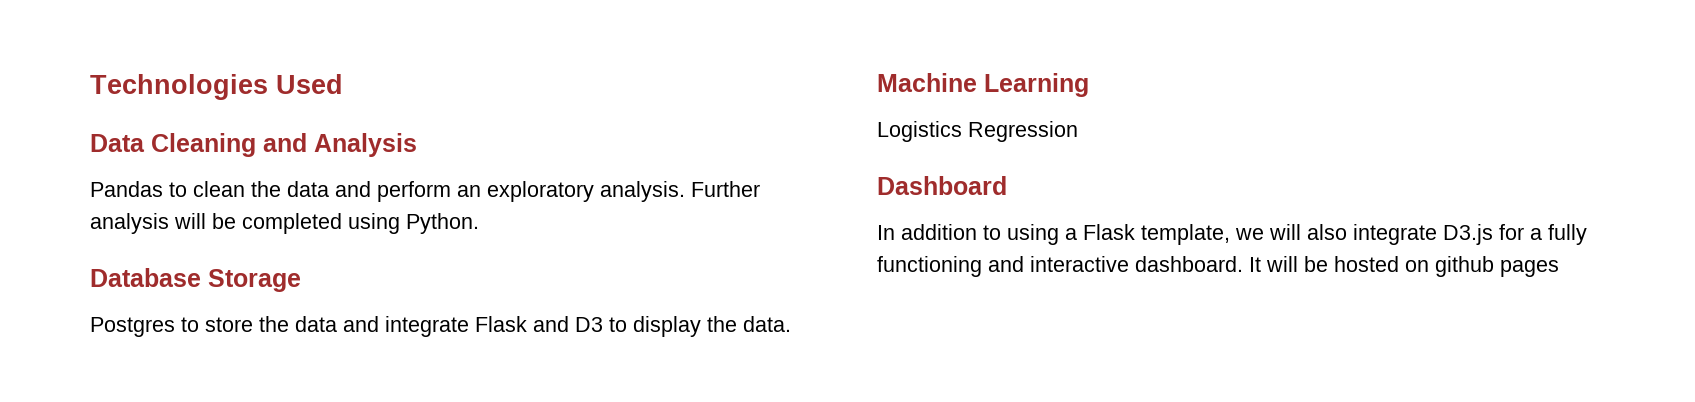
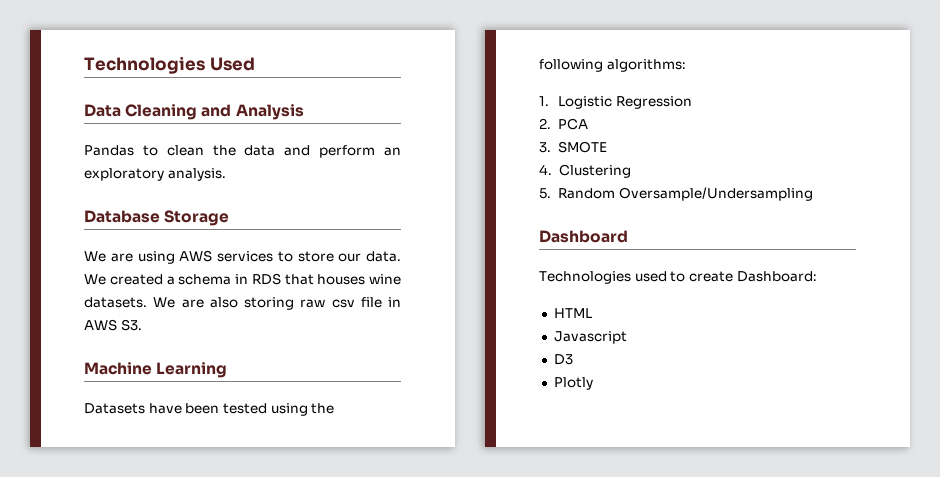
[691,181,760,197] [90,213,479,234] [90,268,301,292] [90,316,791,337] [877,73,1089,97] [877,121,1078,142] [877,176,1007,195] [877,224,1587,245] [877,256,1559,277] Further analysis will be completed using Python. // Database Storage // Postgres to store the data and integrate Flask and D3 to display the data. // Machine Learning // Logistics Regression // Dashboard // In addition to using a Flask template, we will also integrate D3.js for a fully functioning and interactive dashboard. It will be hosted on github pages -> [84,210,230,226] [84,250,401,264] [84,273,401,285] [84,297,401,310] [84,319,142,331] [84,362,228,378] [84,403,335,416] [539,59,686,72] [539,96,692,109] [539,118,589,130] [539,141,608,153] [539,164,631,178] [539,187,813,201] [539,230,628,243] [539,271,817,284] [553,308,592,318] [553,331,627,344] [553,354,573,365] [553,377,593,390] // Database Storage // We are using AWS services to store our data. We created a schema in RDS that houses wine datasets. We are also storing raw csv file in AWS S3. // Machine Learning // Datasets have been tested using the following algorithms: // 1. Logistic Regression // 2. PCA // 3. SMOTE // 4. Clustering // 5. Random Oversample/Undersampling // Dashboard // Technologies used to create Dashboard: // HTML // Javascript // D3 // Plotly

